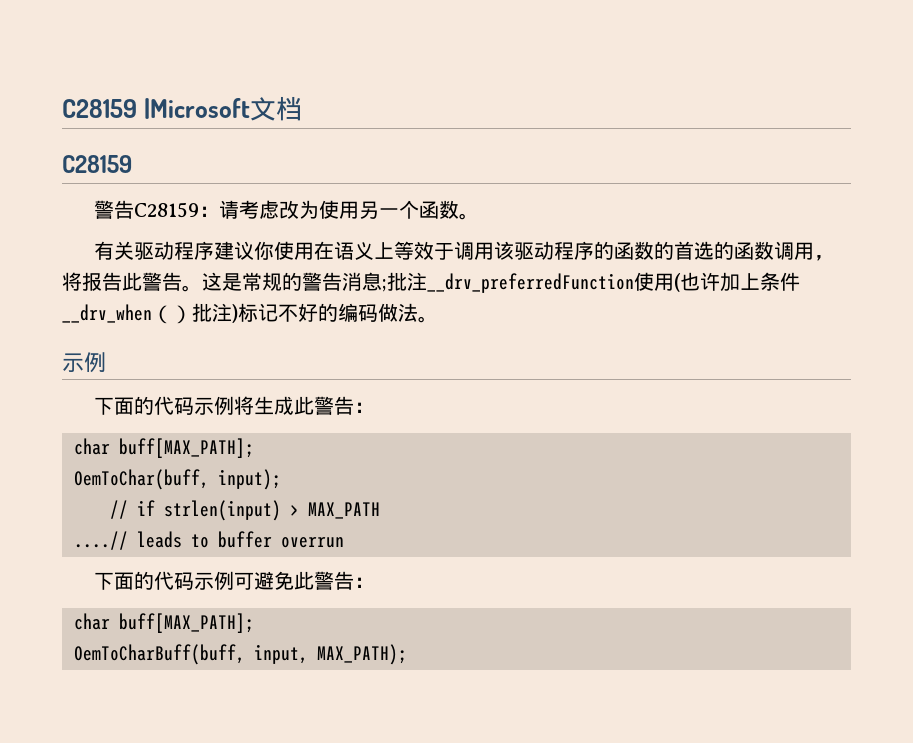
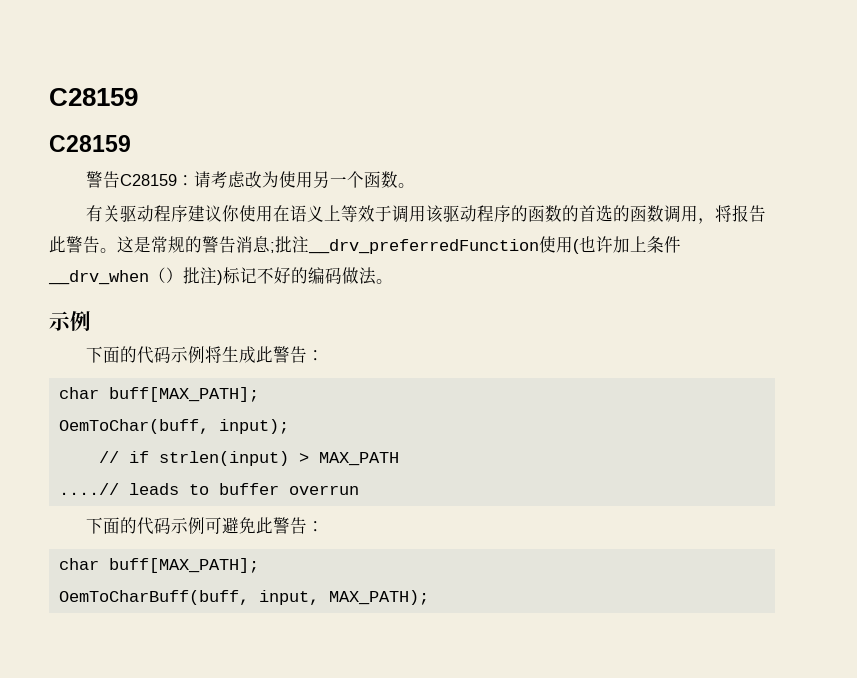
[62,96,302,121] C28159 |Microsoft文档 -> [49,88,138,106] C28159

